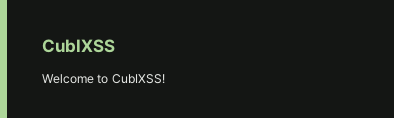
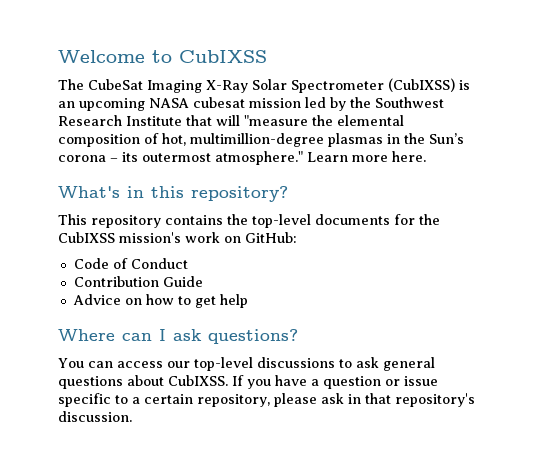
(42, 46) none -> [58,50,172,63] Welcome to
[42,74,165,84] Welcome to CubIXSS! -> [58,78,470,93] [58,97,444,111] [58,115,404,126] [58,133,464,147] [58,151,426,165] [58,186,288,202] [58,214,440,228] [58,232,297,243] [73,258,188,269] [73,276,203,287] [72,294,248,308] [58,329,298,344] [58,357,435,371] [58,375,438,389] [58,393,475,407] [58,411,132,422] The CubeSat Imaging X-Ray Solar Spectrometer (CubIXSS) is an upcoming NASA cubesat mission led by the Southwest Research Institute that will "measure the elemental composition of hot, multimillion-degree plasmas in the Sun’s corona – its outermost atmosphere." Learn more here. // What's in this repository? // This repository contains the top-level documents for the CubIXSS mission's work on GitHub: // Code of Conduct // Contribution Guide // Advice on how to get help // Where can I ask questions? // You can access our top-level discussions to ask general questions about CubIXSS. If you have a question or issue specific to a certain repository, please ask in that repository's discussion.

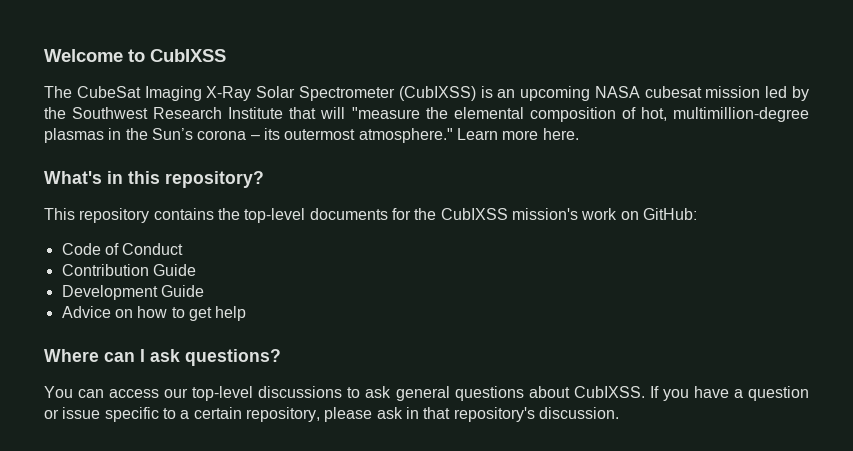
(203, 281) none -> [61,285,204,300] // Development Guide

